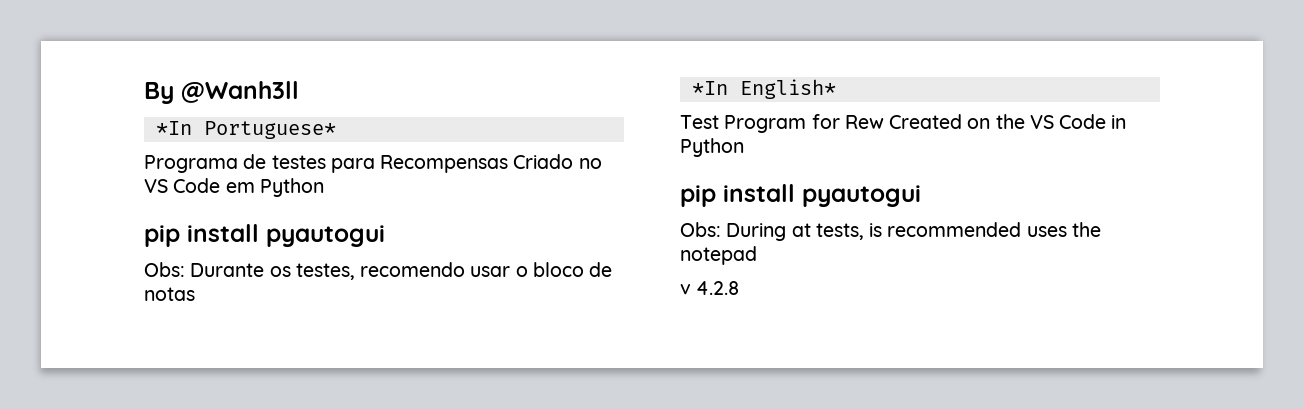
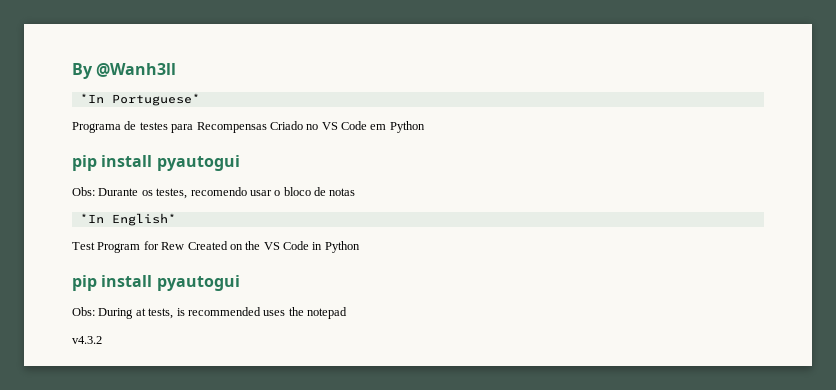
[680,281,740,295] v 4.2.8 -> [72,336,102,344] v4.3.2

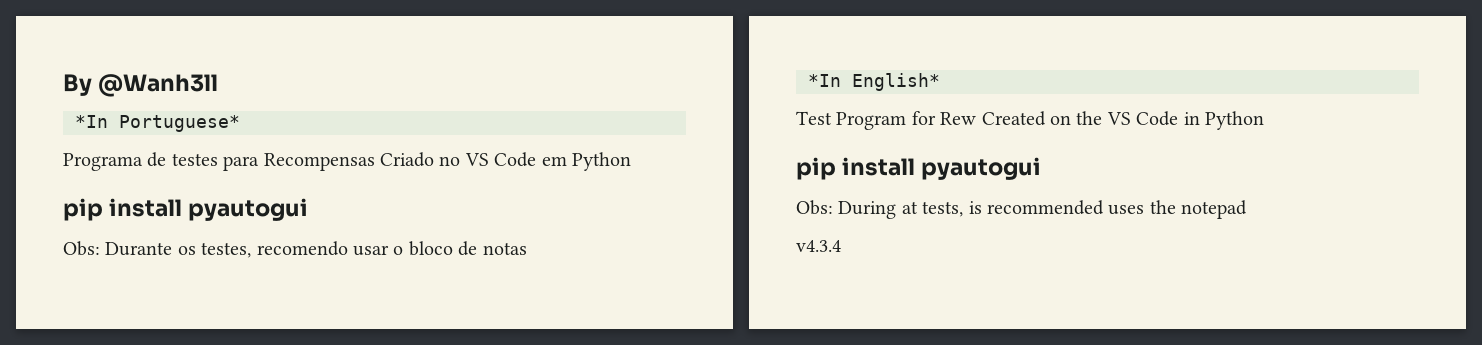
[72,336,102,344] v4.3.2 -> [796,240,841,252] v4.3.4

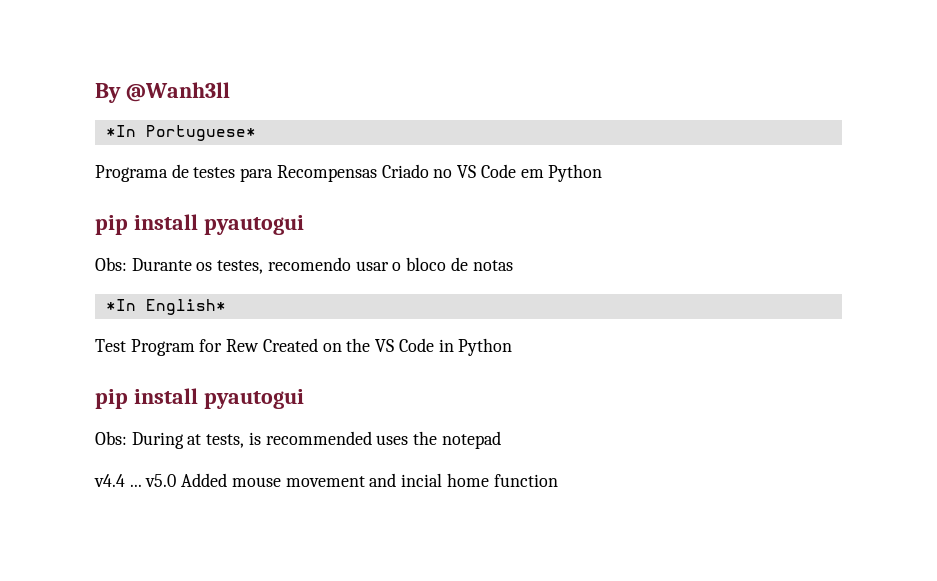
[796,240,841,252] v4.3.4 -> [94,473,558,487] v4.4 ... v5.0 Added mouse movement and incial home function

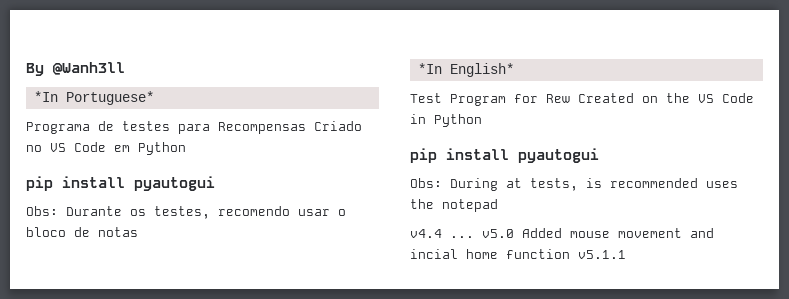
(558, 480) none -> [578,250,626,259] v5.1.1

